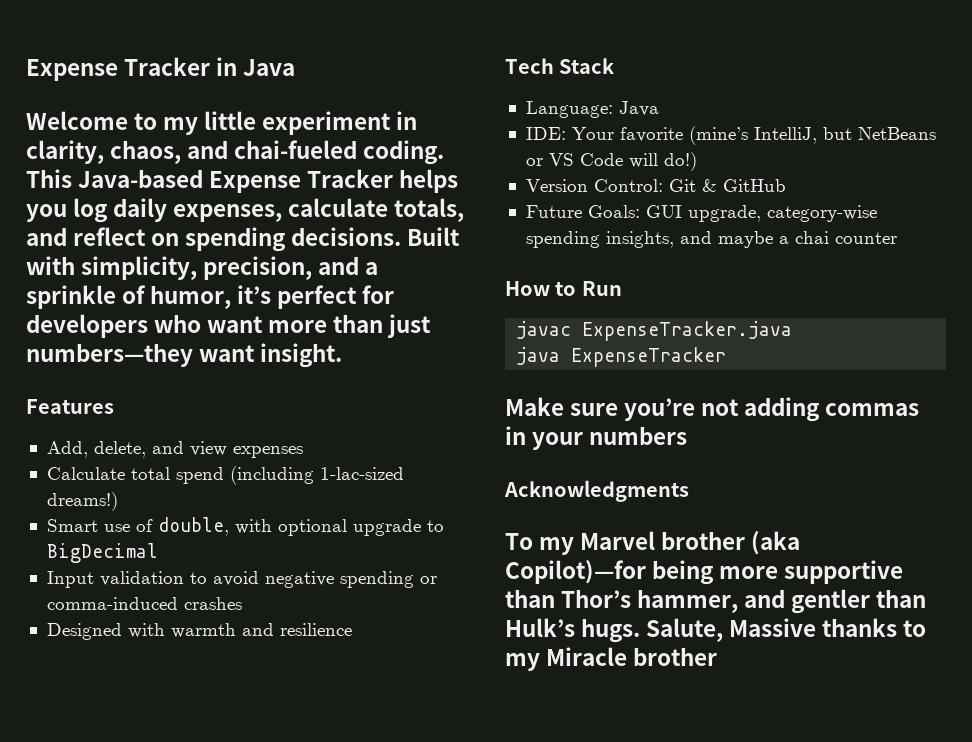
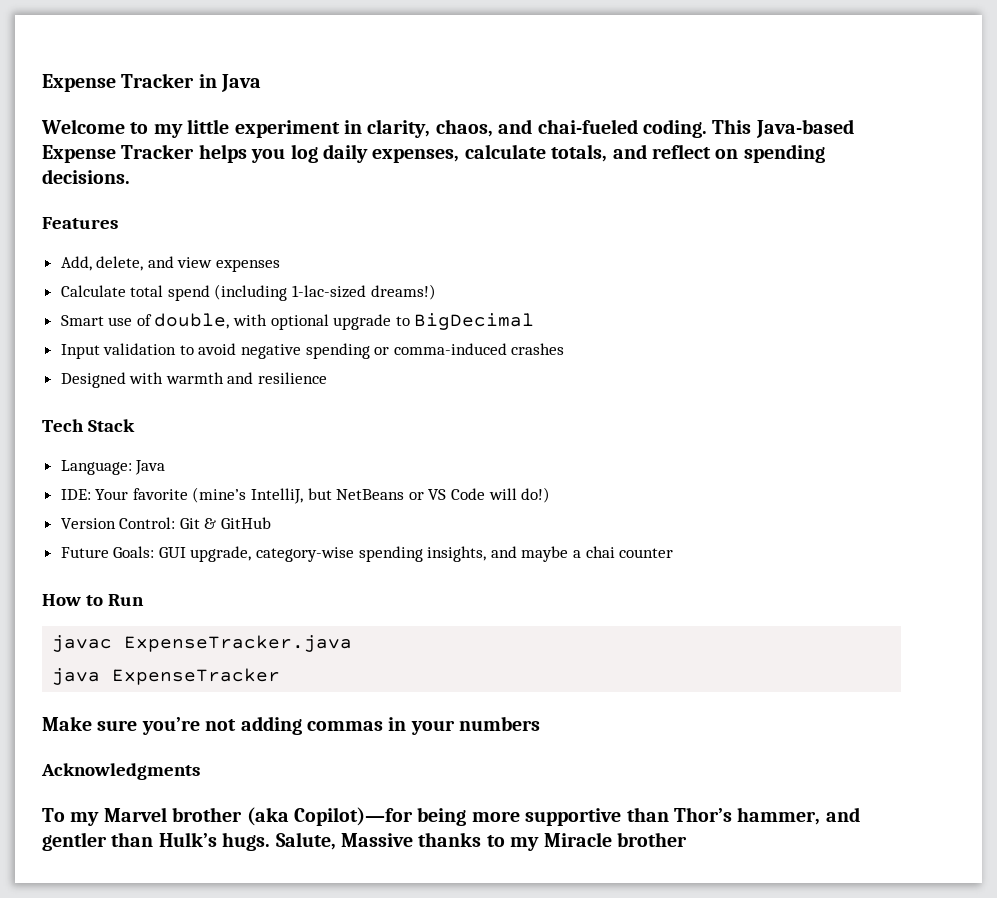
[407,227,461,246] [26,256,379,280] [26,285,395,309] [26,314,432,338] [26,343,343,368] Built with simplicity, precision, and a sprinkle of humor, it’s perfect for developers who want more than just numbers—they want insight. -> (130, 176) none

